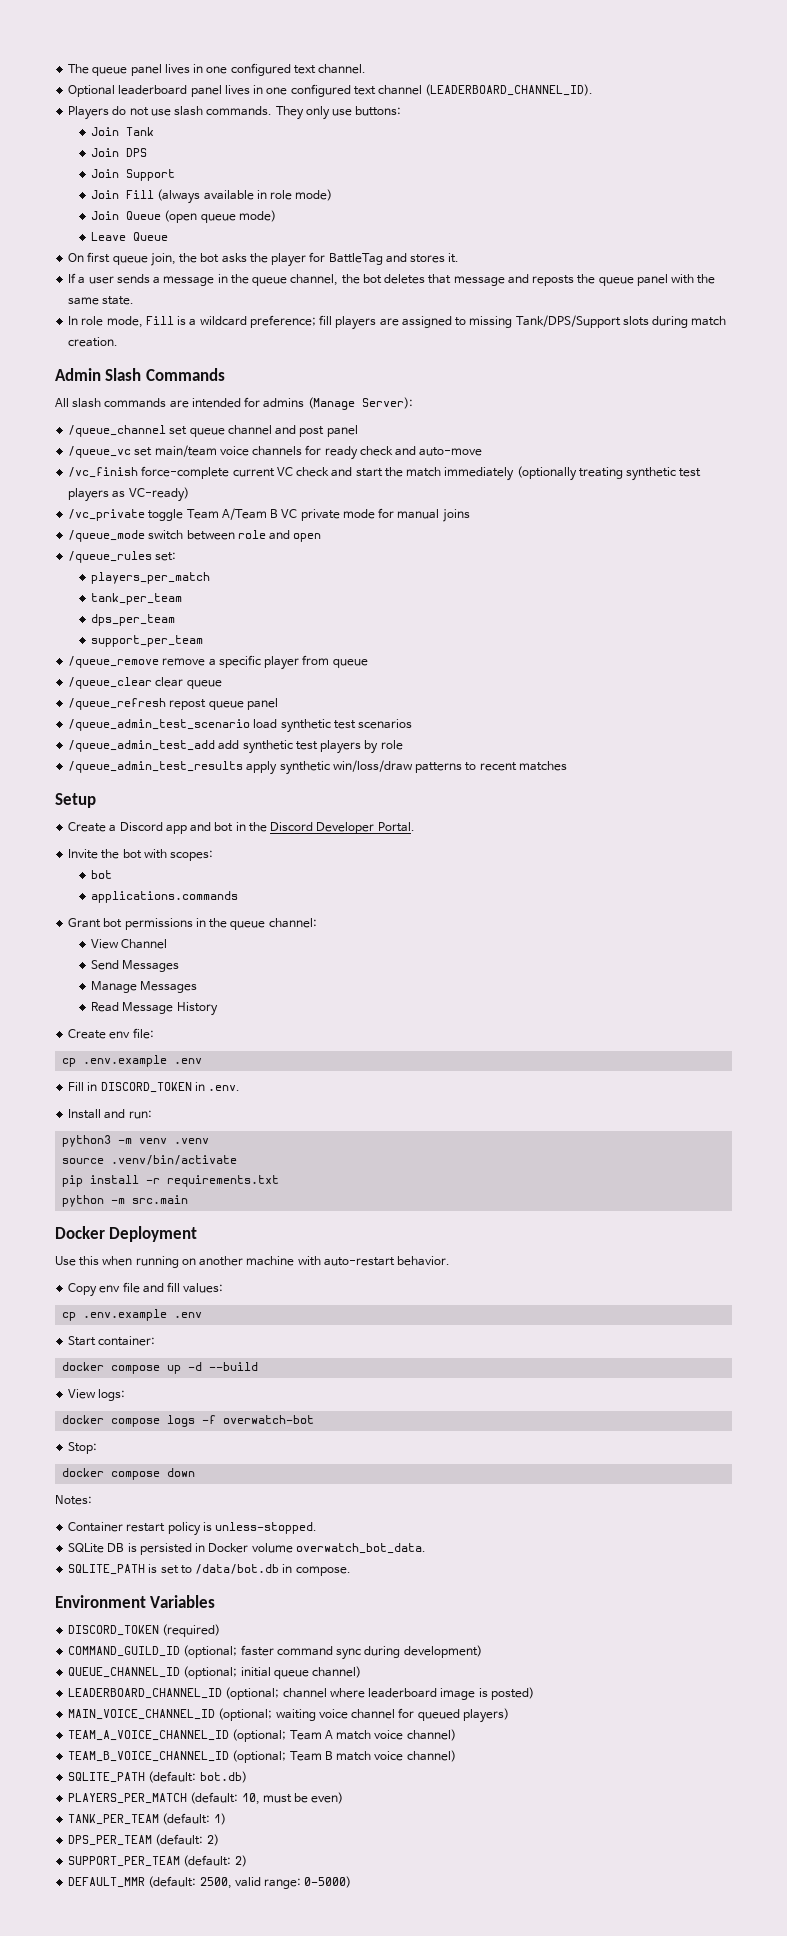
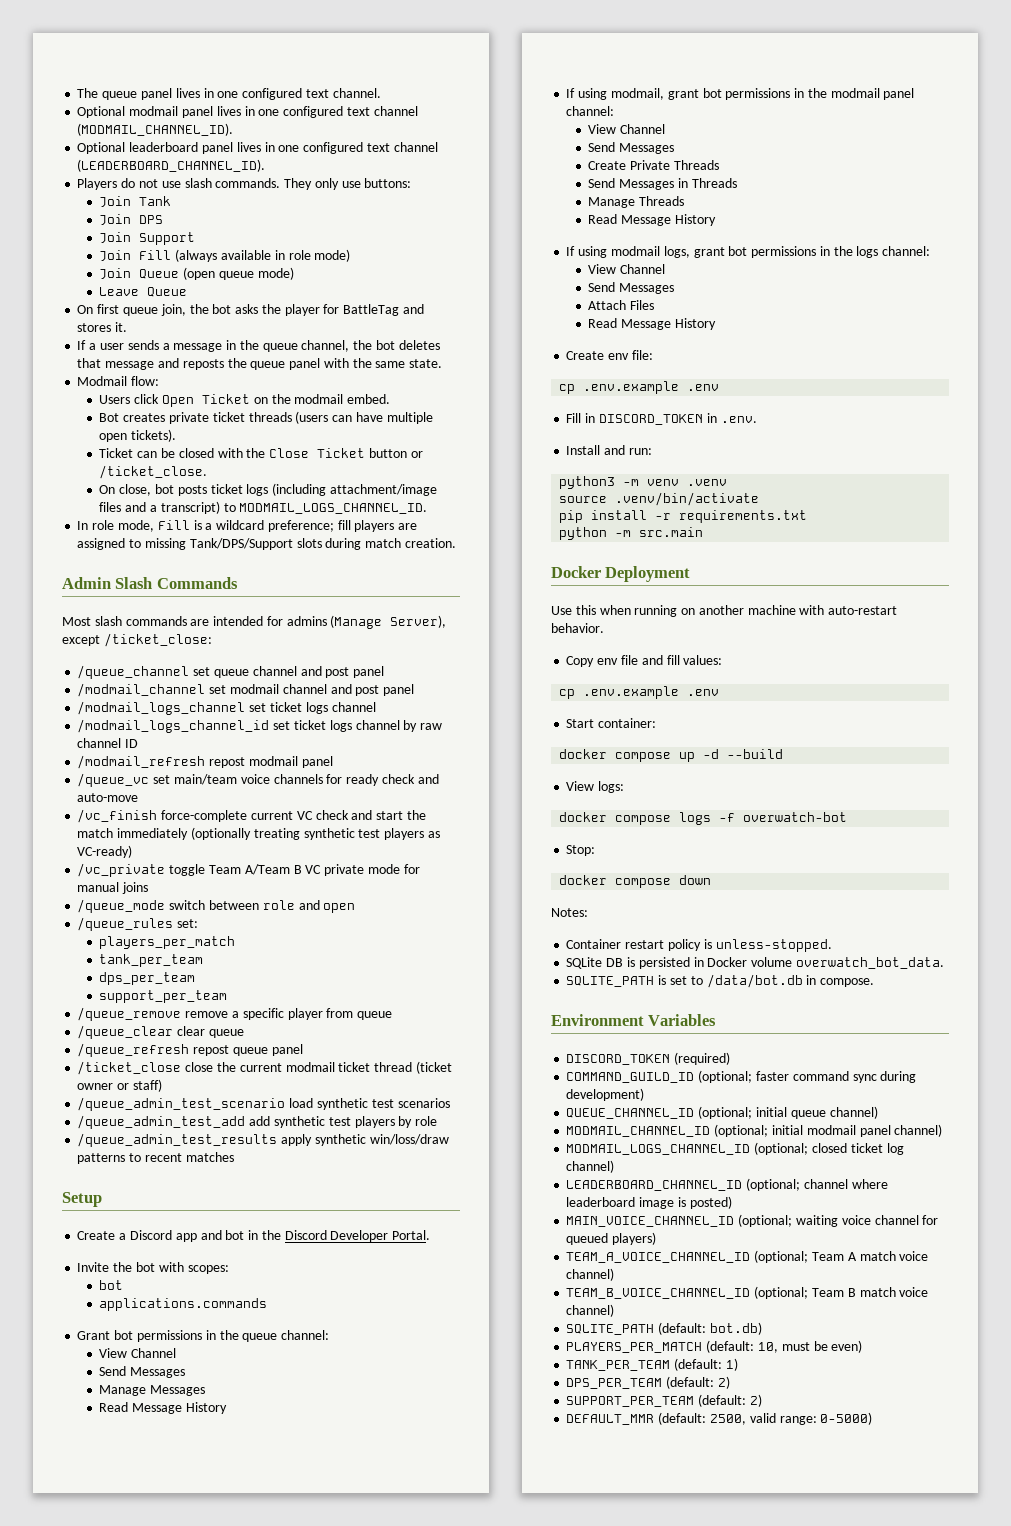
(367, 69) none -> [77,106,418,118] [77,123,234,136] // Optional modmail panel lives in one configured text channel (MODMAIL_CHANNEL_ID).
(135, 300) none -> [77,376,160,386] [99,394,391,407] [99,411,433,424] [99,429,177,442] [99,448,423,458] [99,465,208,479] [99,483,437,496] [99,501,428,514] // Modmail flow: // Users click Open Ticket on the modmail embed. // Bot creates private ticket threads (users can have multiple open tickets). // Ticket can be closed with the Close Ticket button or /ticket_close. // On close, bot posts ticket logs (including attachment/image files and a transcript) to MODMAIL_LOGS_CHANNEL_ID.
[55,398,69,407] All -> [62,617,91,626] Most
[361,397,413,409] Server): -> [390,615,447,628] [62,633,212,647] Server), except /ticket_close:
(358, 431) none -> [77,683,415,697] [77,701,376,715] [77,719,443,733] [77,738,139,748] [77,755,333,769] // /modmail_channel set modmail channel and post panel // /modmail_logs_channel set ticket logs channel // /modmail_logs_channel_id set ticket logs channel by raw channel ID // /modmail_refresh repost modmail panel
(278, 704) none -> [77,1061,452,1075] [77,1079,162,1092] // /ticket_close close the current modmail ticket thread (ticket owner or staff)
(218, 1009) none -> [566,88,915,100] [566,106,615,116] [588,124,666,134] [588,142,675,154] [588,160,719,170] [588,178,737,190] [588,196,685,208] [588,214,716,226] [566,246,931,258] [588,264,666,274] [588,282,675,294] [588,300,655,310] [588,318,716,330] // If using modmail, grant bot permissions in the modmail panel channel: // View Channel // Send Messages // Create Private Threads // Send Messages in Threads // Manage Threads // Read Message History // If using modmail logs, grant bot permissions in the logs channel: // View Channel // Send Messages // Attach Files // Read Message History
(362, 1672) none -> [566,1124,943,1137] [566,1142,904,1155] [566,1160,615,1173] // MODMAIL_CHANNEL_ID (optional; initial modmail panel channel) // MODMAIL_LOGS_CHANNEL_ID (optional; closed ticket log channel)

